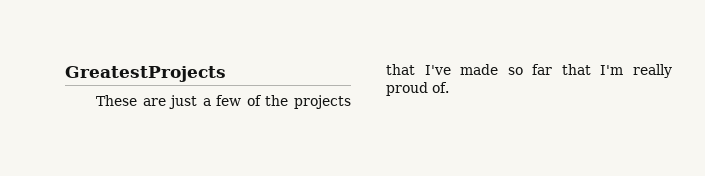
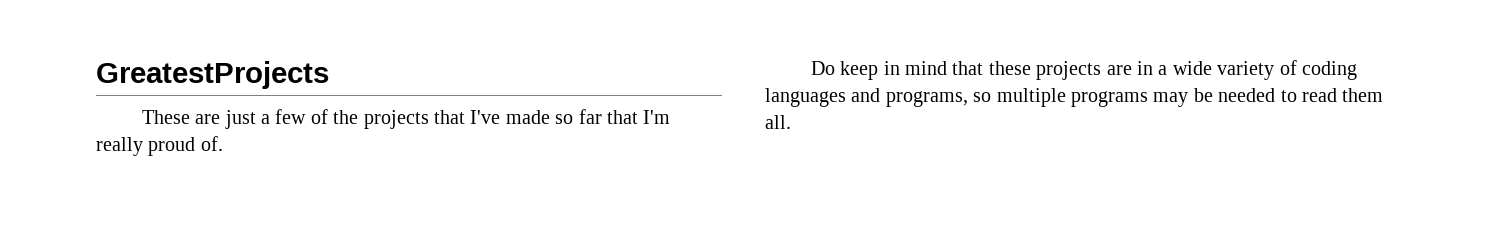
(449, 87) none -> [810,60,1358,80] [765,88,1384,107] [765,115,791,129] // Do keep in mind that these projects are in a wide variety of coding languages and programs, so multiple programs may be needed to read them all.

